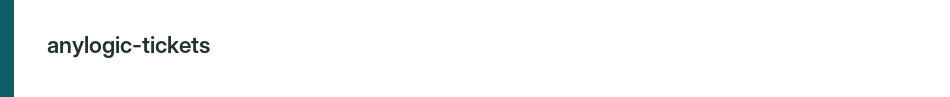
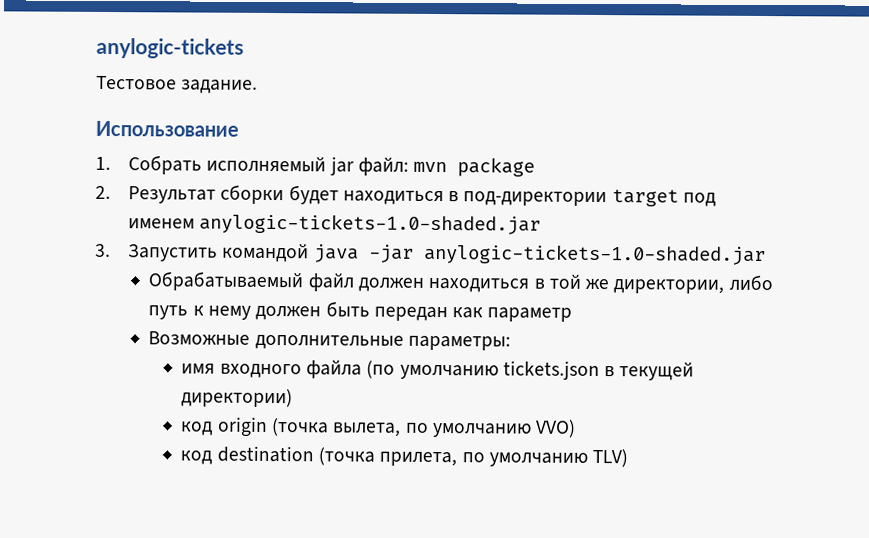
(210, 47) none -> [96,75,259,94] [95,120,239,137] [95,155,536,177] [95,184,716,207] [128,213,542,235] [95,242,766,266] [148,271,773,294] [148,301,573,322] [148,331,511,351] [181,359,695,381] [181,388,294,408] [180,416,577,438] [180,445,629,468] // Тестовое задание. // Использование // 1. Собрать исполняемый jar файл: mvn package // 2. Результат сборки будет находиться в под-директории target под именем anylogic-tickets-1.0-shaded.jar // 3. Запустить командой java -jar anylogic-tickets-1.0-shaded.jar // Обрабатываемый файл должен находиться в той же директории, либо путь к нему должен быть передан как параметр // Возможные дополнительные параметры: // имя входного файла (по умолчанию tickets.json в текущей директории) // код origin (точка вылета, по умолчанию VVO) // код destination (точка прилета, по умолчанию TLV)

